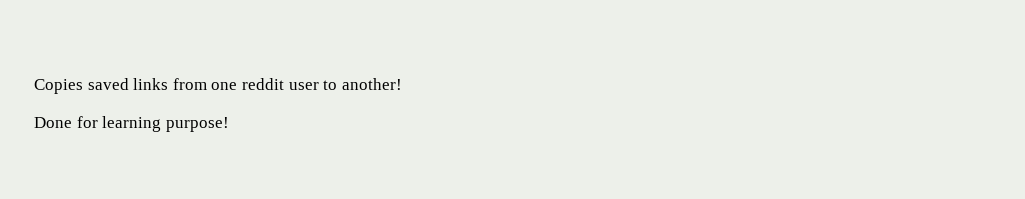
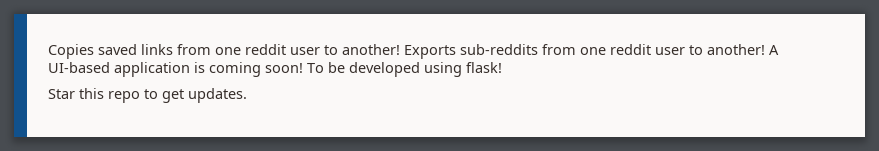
[34,116,229,132] // Done for learning purpose! -> [404,44,779,59] [48,62,502,77] [48,88,247,103] Exports sub-reddits from one reddit user to another! A UI-based application is coming soon! To be developed using flask! // Star this repo to get updates.

